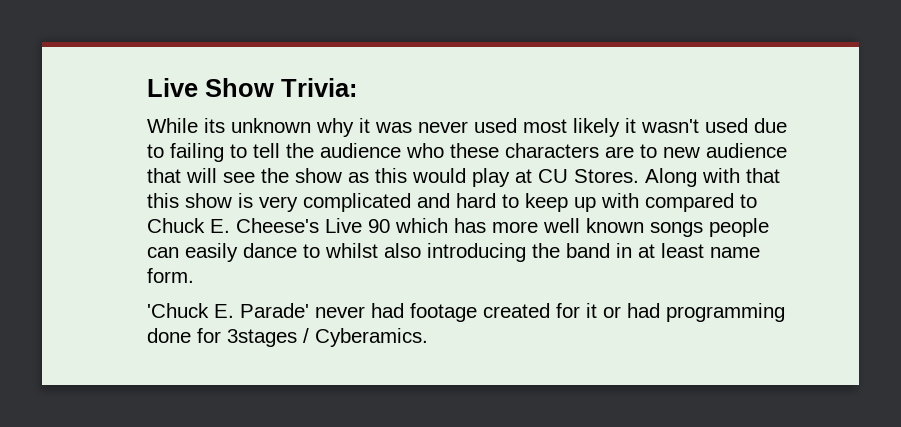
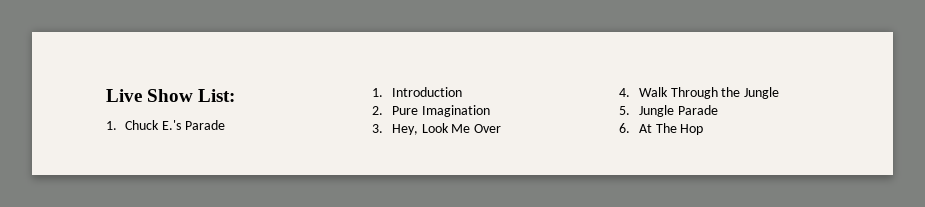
[281,78,357,97] [147,118,787,137] [147,143,787,162] [147,168,780,187] [147,193,757,212] [147,218,769,237] [147,243,760,262] [147,268,194,283] [147,303,785,322] [147,328,428,347] Trivia: // While its unknown why it was never used most likely it wasn't used due to failing to tell the audience who these characters are to new audience that will see the show as this would play at CU Stores. Along with that this show is very complicated and hard to keep up with compared to Chuck E. Cheese's Live 90 which has more well known songs people can easily dance to whilst also introducing the band in at least name form. // 'Chuck E. Parade' never had footage created for it or had programming done for 3stages / Cyberamics. -> [198,89,236,102] [106,120,225,130] [372,87,462,97] [372,105,490,117] [372,123,502,135] [619,87,780,99] [619,105,718,117] [619,123,704,135] List: // 1. Chuck E.'s Parade // 1. Introduction // 2. Pure Imagination // 3. Hey, Look Me Over // 4. Walk Through the Jungle // 5. Jungle Parade // 6. At The Hop

